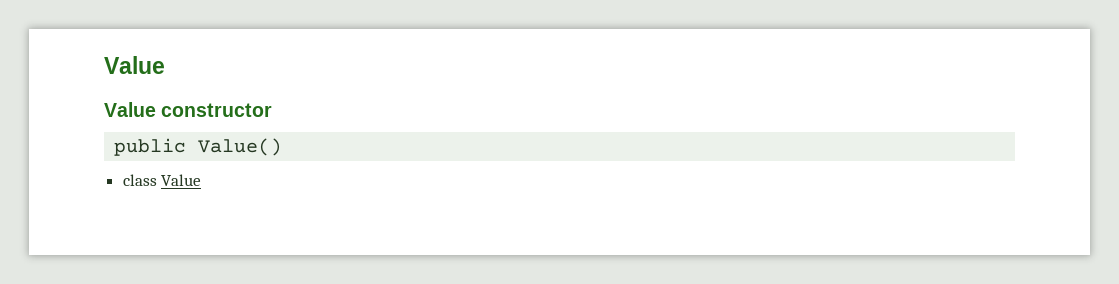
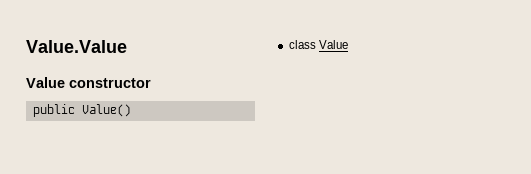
[104,56,165,74] Value -> [26,40,127,53] Value.Value

